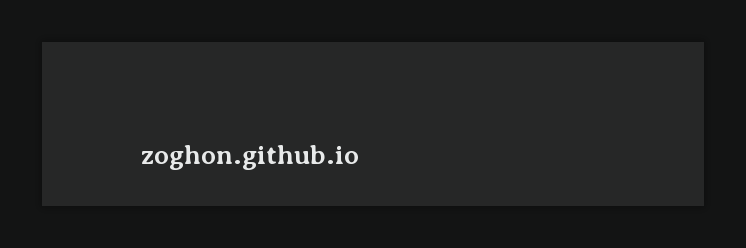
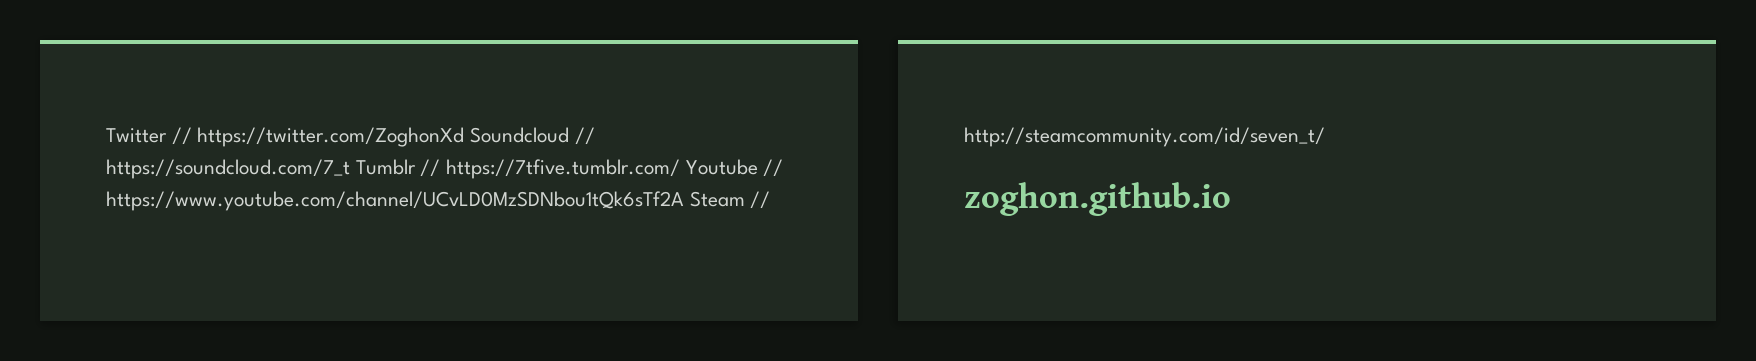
(141, 157) none -> [106,127,595,147] [106,159,784,179] [106,191,771,211] [964,127,1325,147] Twitter // https://twitter.com/ZoghonXd Soundcloud // https://soundcloud.com/7_t Tumblr // https://7tfive.tumblr.com/ Youtube // https://www.youtube.com/channel/UCvLD0MzSDNbou1tQk6sTf2A Steam // http://steamcommunity.com/id/seven_t/ //

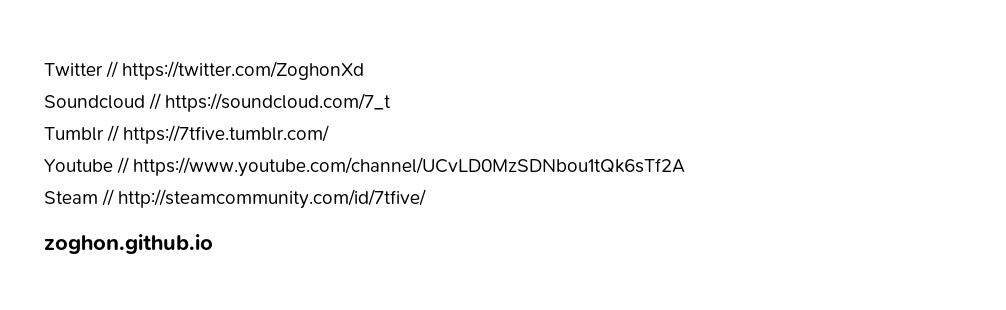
(465, 137) none -> (365, 70) //
(350, 169) none -> (392, 102) //
(681, 169) none -> (330, 134) //
(684, 201) none -> (686, 167) //
[964,127,1325,147] http://steamcommunity.com/id/seven_t/ -> [118,189,427,209] http://steamcommunity.com/id/7tfive/

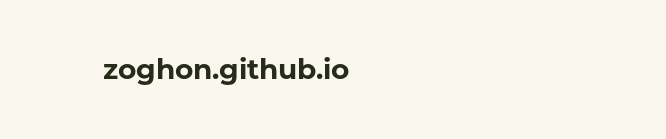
[44,61,365,80] [44,93,392,112] [44,125,330,144] [44,157,686,177] [44,189,427,209] Twitter // https://twitter.com/ZoghonXd // Soundcloud // https://soundcloud.com/7_t // Tumblr // https://7tfive.tumblr.com/ // Youtube // https://www.youtube.com/channel/UCvLD0MzSDNbou1tQk6sTf2A // Steam // http://steamcommunity.com/id/7tfive/ // -> (103, 71) none

